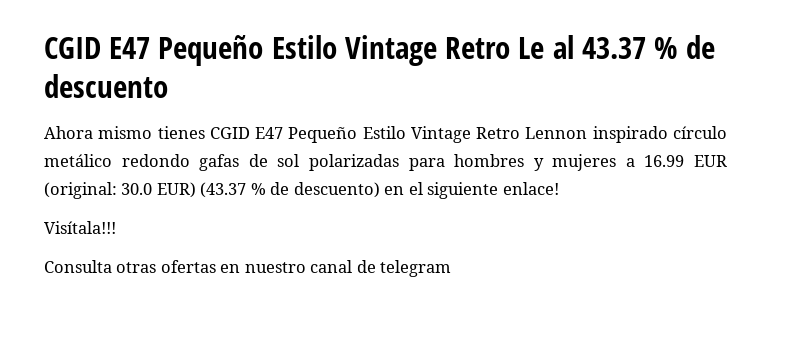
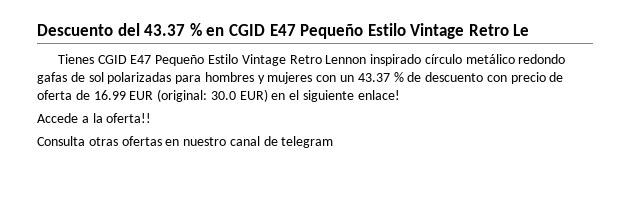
(44, 48) none -> [37,23,225,36] Descuento del 43.37 % en
[552,35,716,59] [44,74,168,98] [44,126,205,139] al 43.37 % de descuento // Ahora mismo tienes -> [57,54,94,64] // Tienes
[625,158,635,167] a -> [316,72,564,84] [37,90,90,100] con un 43.37 % de descuento con precio de oferta de
[200,182,380,198] (43.37 % de descuento) -> (268, 95) none
[44,221,116,234] Visítala!!! -> [37,113,152,123] Accede a la oferta!!

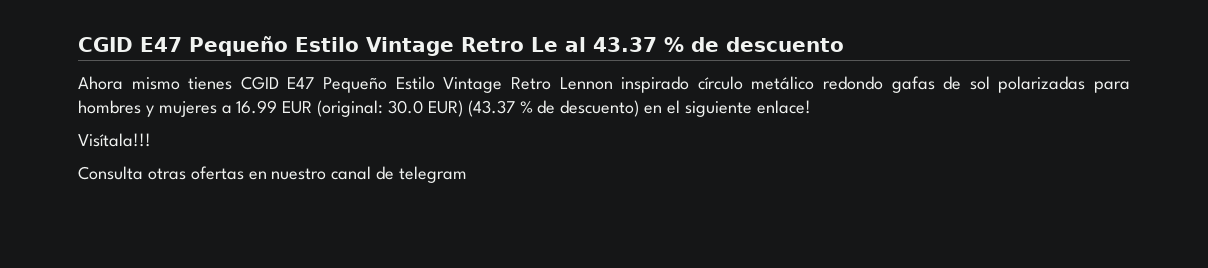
[37,23,225,36] Descuento del 43.37 % en -> (78, 44) none
[57,54,94,64] // Tienes -> [565,37,844,52] [78,76,233,90] al 43.37 % de descuento // Ahora mismo tienes
[316,72,564,84] [37,90,90,100] con un 43.37 % de descuento con precio de oferta de -> [221,105,232,114] a
(268, 95) none -> [467,100,640,117] (43.37 % de descuento)
[37,113,152,123] Accede a la oferta!! -> [78,133,151,147] Visítala!!!

